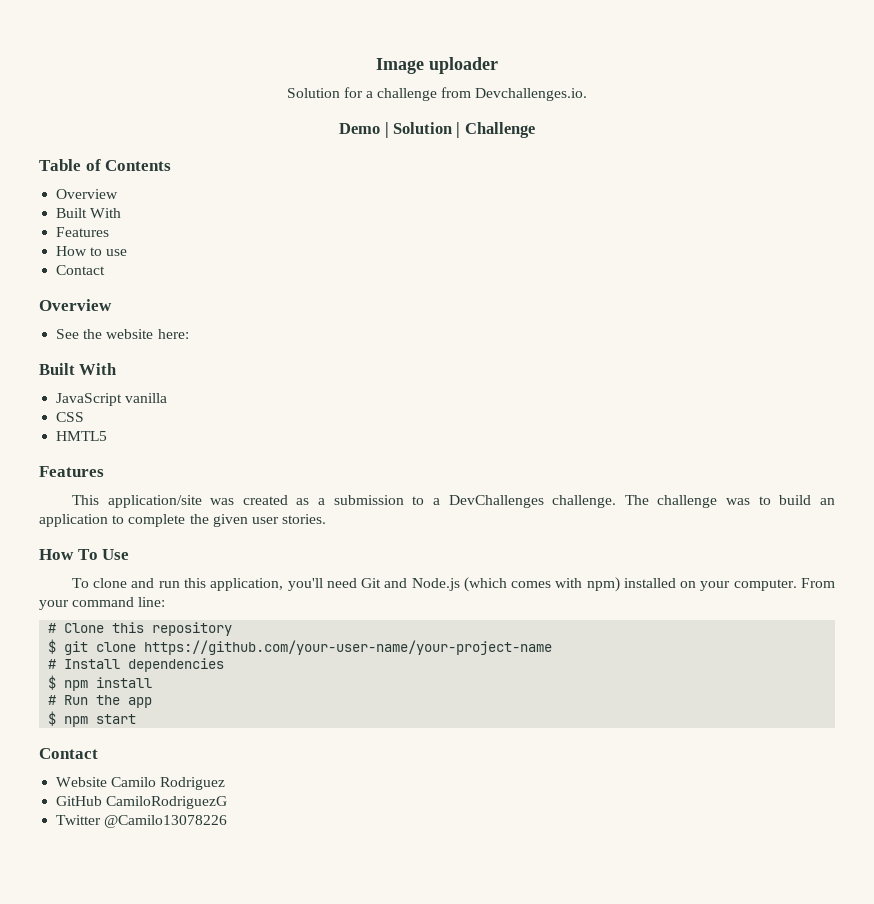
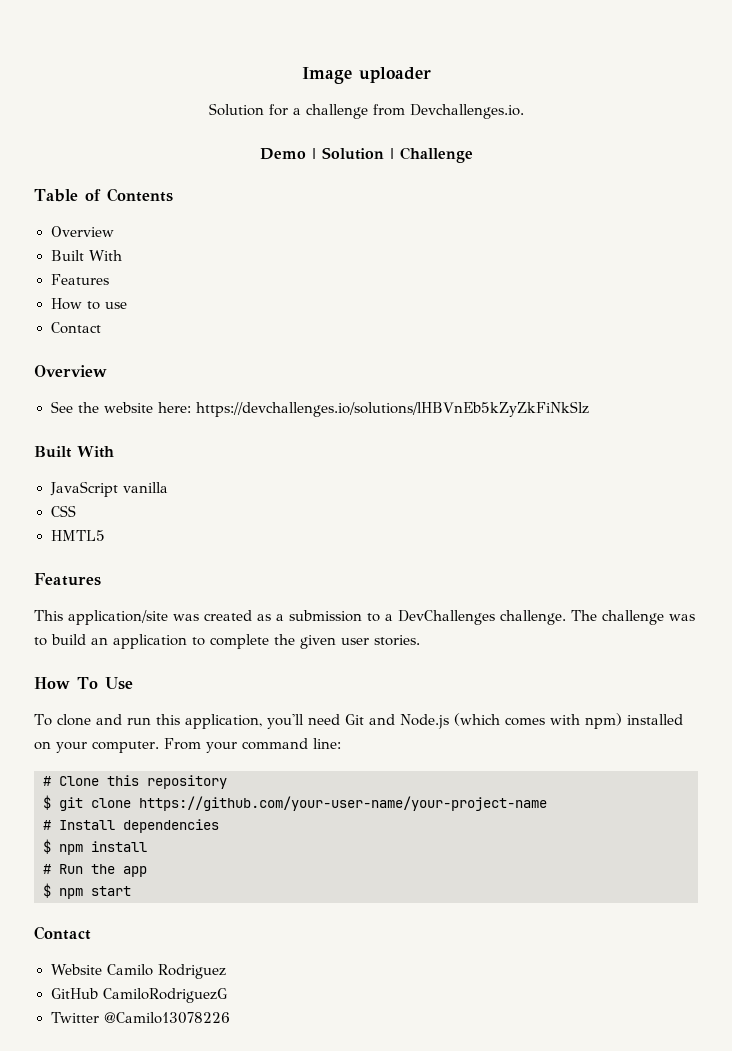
(189, 334) none -> [195,401,589,417] https://devchallenges.io/solutions/lHBVnEb5kZyZkFiNkSlz

